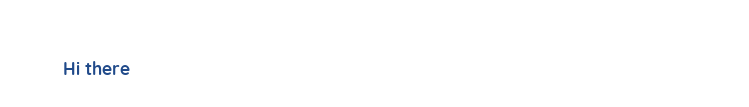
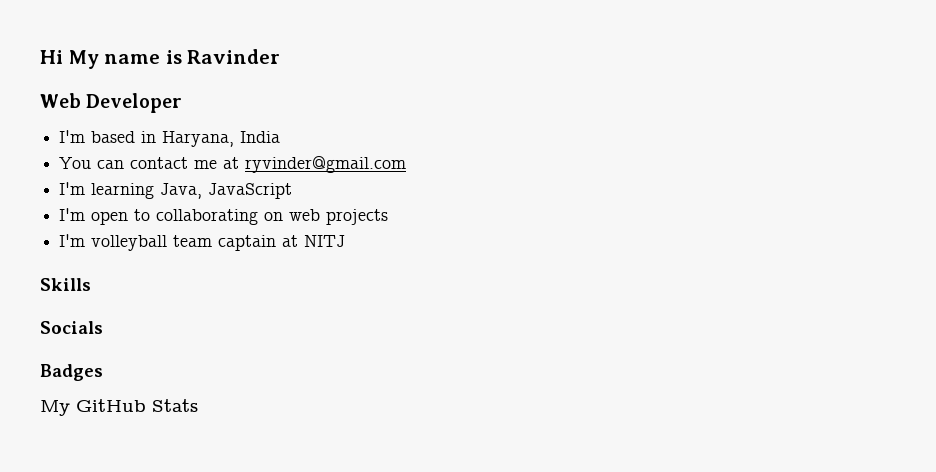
[85,61,130,75] there -> [68,49,281,69] [40,93,183,113] [59,130,281,147] [59,156,407,173] [59,182,293,199] [59,208,389,225] [59,234,346,251] [40,278,91,291] [40,321,103,334] [40,364,103,381] [40,399,198,416] My name is Ravinder // Web Developer // I'm based in Haryana, India // You can contact me at ryvinder@gmail.com // I'm learning Java, JavaScript // I'm open to collaborating on web projects // I'm volleyball team captain at NITJ // Skills // Socials // Badges // My GitHub Stats

